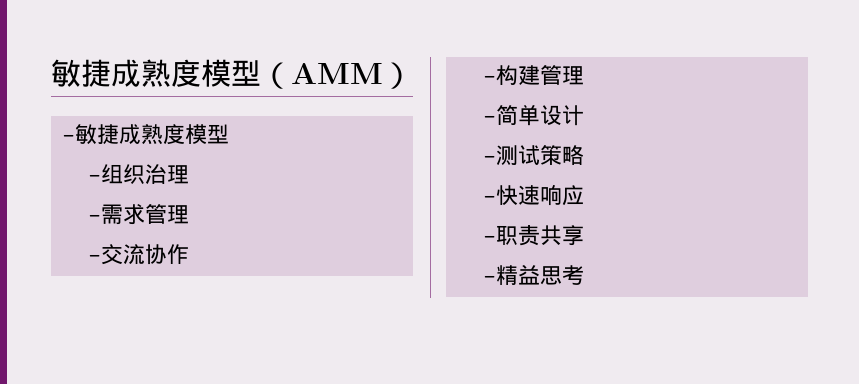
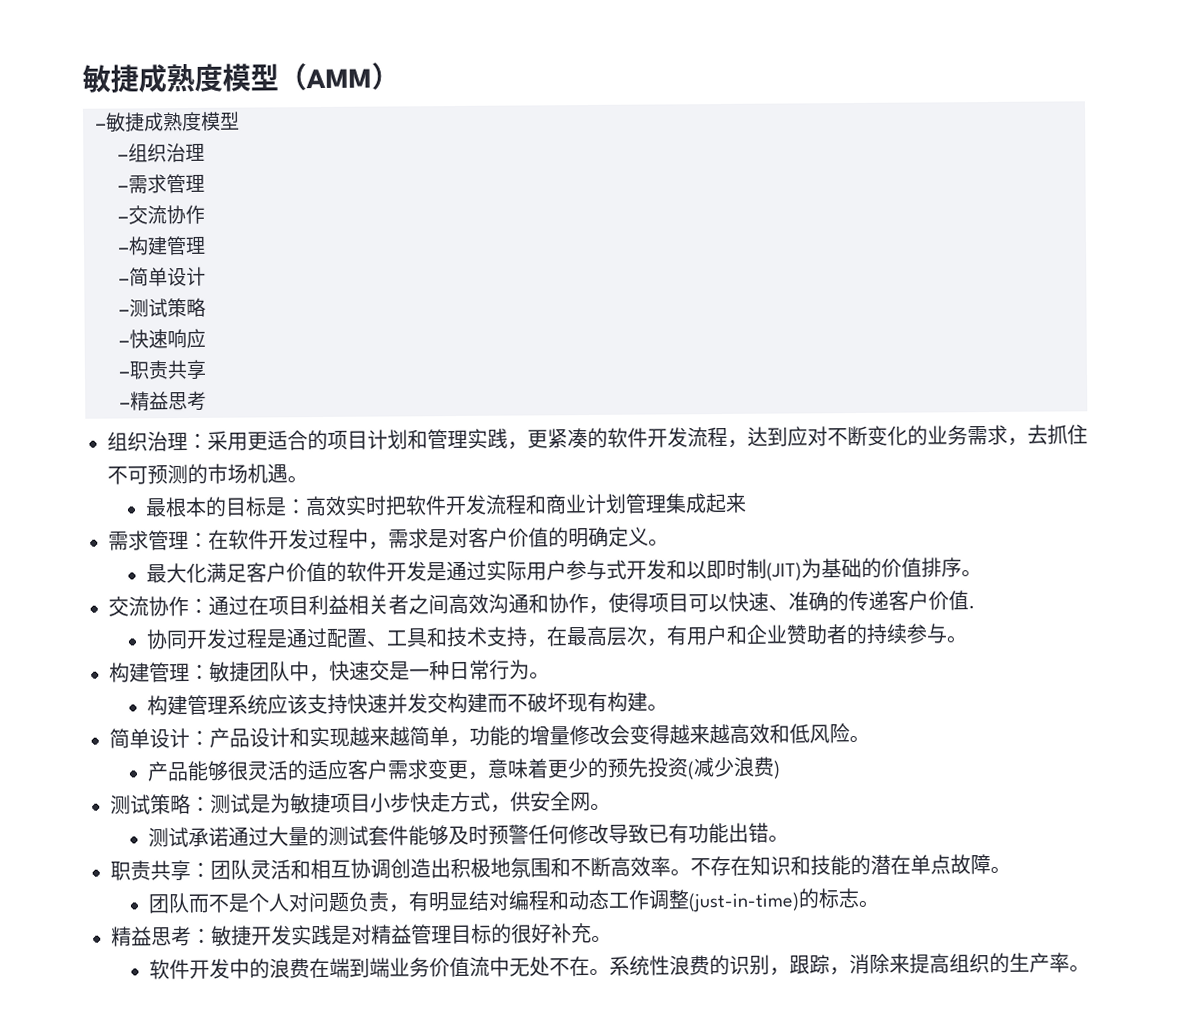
(585, 275) none -> [107,424,1088,452] [107,463,308,485] [145,492,748,518] [108,526,669,551] [146,557,983,584] [108,590,975,617] [146,623,969,650] [109,659,550,683] [147,691,669,716] [109,723,870,749] [147,756,782,782] [110,791,611,815] [148,822,790,848] [110,853,1011,882] [148,887,880,914] [111,922,612,947] [149,952,1091,980] // 组织治理：采用更适合的项目计划和管理实践，更紧凑的软件开发流程，达到应对不断变化的业务需求，去抓住不可预测的市场机遇。 // 最根本的目标是：高效实时把软件开发流程和商业计划管理集成起来 // 需求管理：在软件开发过程中，需求是对客户价值的明确定义。 // 最大化满足客户价值的软件开发是通过实际用户参与式开发和以即时制(JIT)为基础的价值排序。 // 交流协作：通过在项目利益相关者之间高效沟通和协作，使得项目可以快速、准确的传递客户价值. // 协同开发过程是通过配置、工具和技术支持，在最高层次，有用户和企业赞助者的持续参与。 // 构建管理：敏捷团队中，快速交是一种日常行为。 // 构建管理系统应该支持快速并发交构建而不破坏现有构建。 // 简单设计：产品设计和实现越来越简单，功能的增量修改会变得越来越高效和低风险。 // 产品能够很灵活的适应客户需求变更，意味着更少的预先投资(减少浪费) // 测试策略：测试是为敏捷项目小步快走方式，供安全网。 // 测试承诺通过大量的测试套件能够及时预警任何修改导致已有功能出错。 // 职责共享：团队灵活和相互协调创造出积极地氛围和不断高效率。不存在知识和技能的潜在单点故障。 // 团队而不是个人对问题负责，有明显结对编程和动态工作调整(just-in-time)的标志。 // 精益思考：敏捷开发实践是对精益管理目标的很好补充。 // 软件开发中的浪费在端到端业务价值流中无处不在。系统性浪费的识别，跟踪，消除来提高组织的生产率。

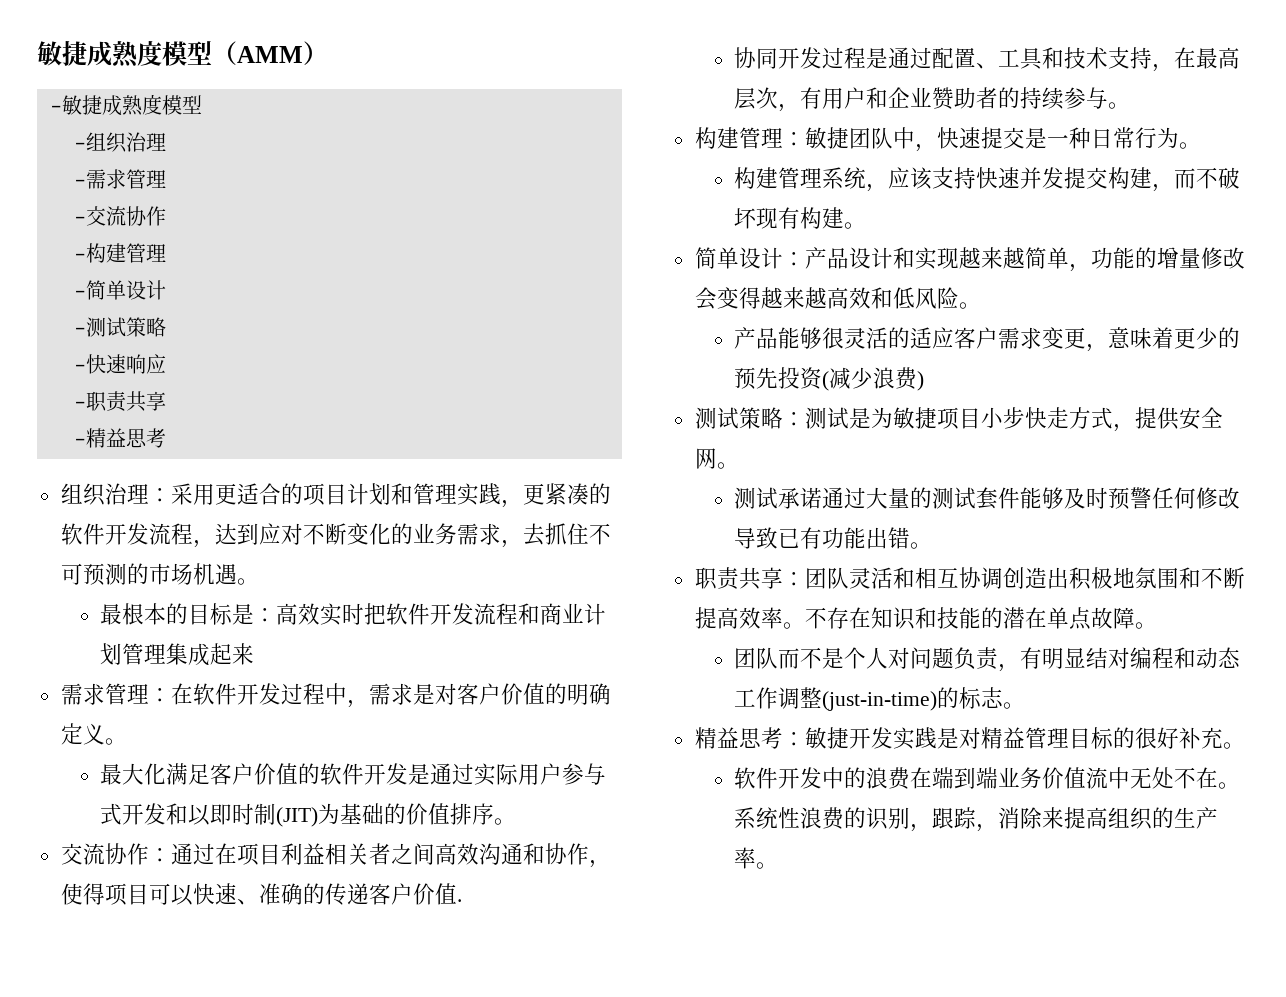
(370, 670) none -> [980,127,1003,149] 提
(269, 704) none -> [866,184,889,192] ，
[427,692,489,714] 交构建 -> [1064,167,1175,192] 提交构建，
(511, 808) none -> [1134,407,1157,429] 提
(611, 867) none -> [694,607,717,629] 提

